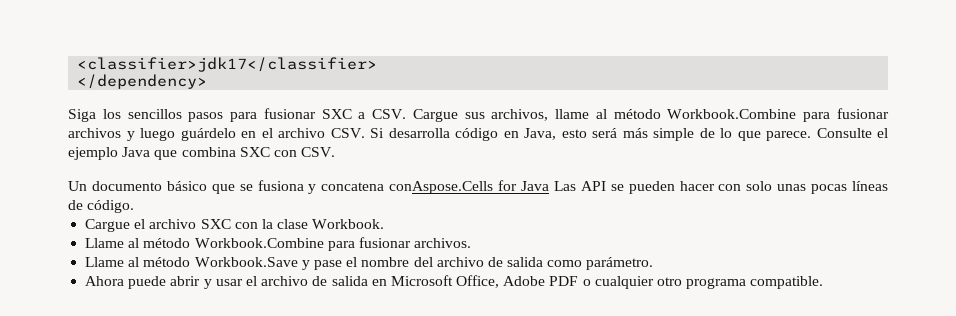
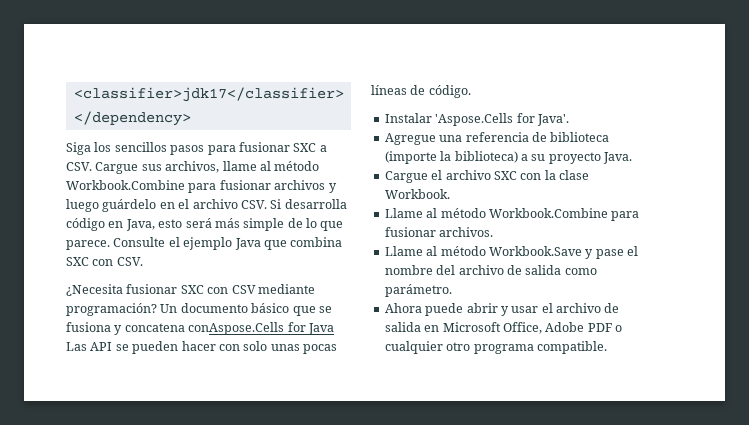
(336, 152) none -> [66,284,315,296] [66,303,157,316] ¿Necesita fusionar SXC con CSV mediante programación?
(135, 206) none -> [384,113,569,126] [384,132,610,145] [384,151,632,164] // Instalar 'Aspose.Cells for Java'. // Agregue una referencia de biblioteca (importe la biblioteca) a su proyecto Java.

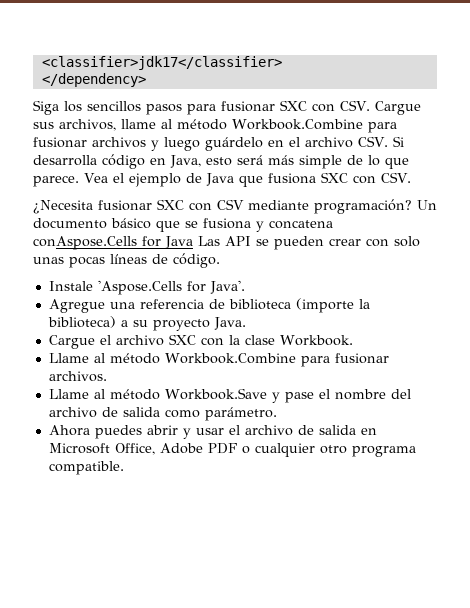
[319,145,327,152] a -> [312,103,335,112] con
[113,237,166,247] Consulte -> [84,173,108,183] Vea
(233, 243) none -> [185,173,202,183] de
[290,237,343,247] combina -> [267,173,316,184] fusiona
[181,341,216,351] hacer -> [329,238,361,246] crear
[384,113,432,123] Instalar -> [48,281,93,291] Instale
[425,303,464,316] puede -> [94,425,142,439] puedes

